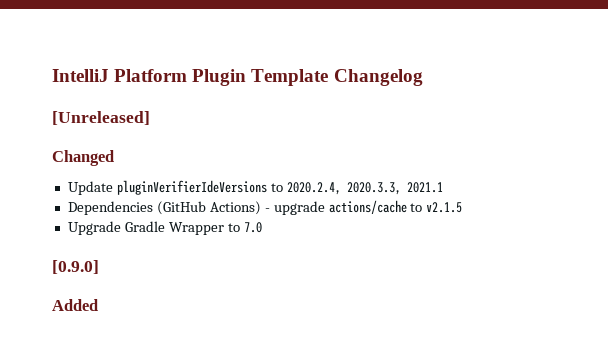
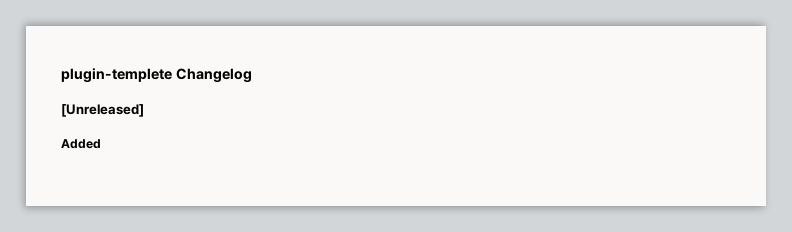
[52,69,423,86] [52,111,150,125] [52,150,114,166] [67,180,443,195] [67,200,463,215] [67,221,262,235] [52,260,99,274] IntelliJ Platform Plugin Template Changelog // [Unreleased] // Changed // Update pluginVerifierIdeVersions to 2020.2.4, 2020.3.3, 2021.1 // Dependencies (GitHub Actions) - upgrade actions/cache to v2.1.5 // Upgrade Gradle Wrapper to 7.0 // [0.9.0] -> [61,68,252,83] [61,104,144,117] plugin-templete Changelog // [Unreleased]

